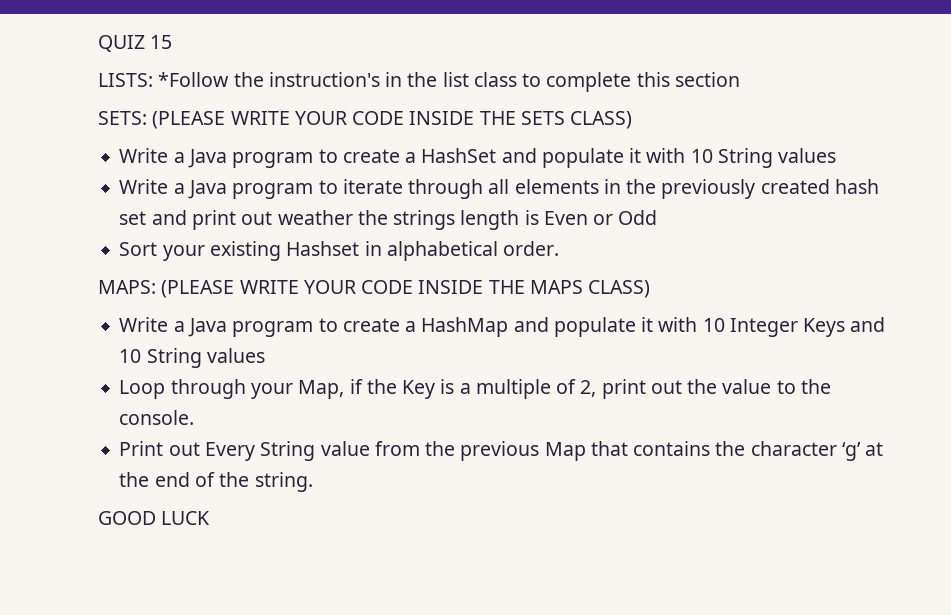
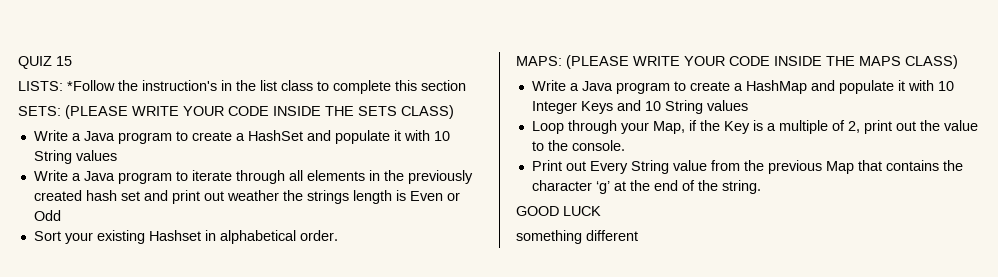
(211, 518) none -> [516,230,638,244] // something different

